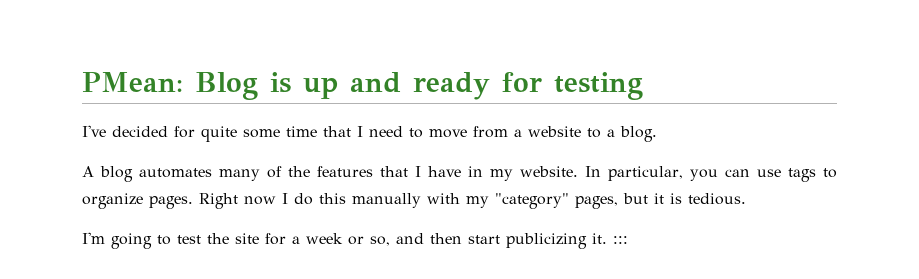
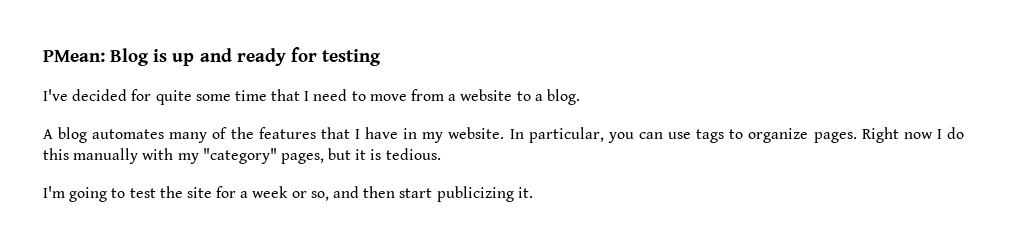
[613,236,628,244] ::: -> (533, 192) none

